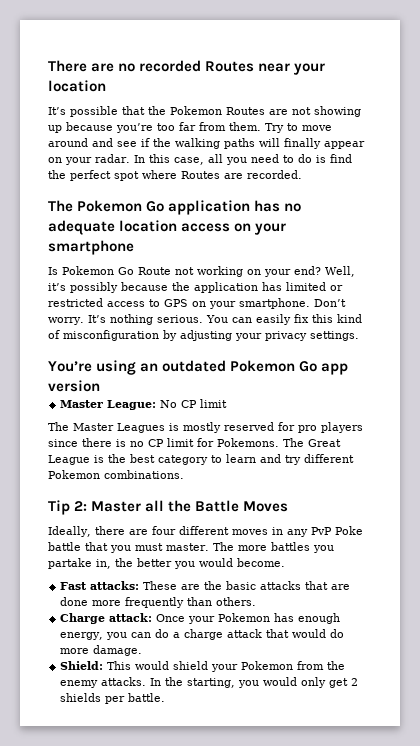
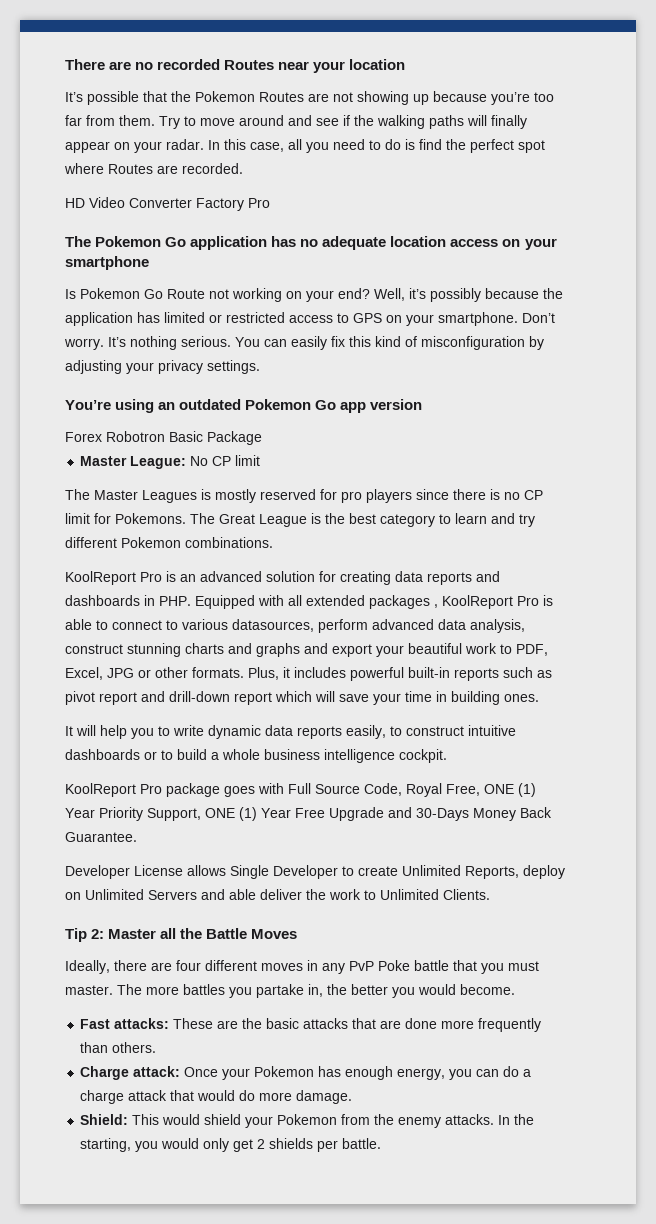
(302, 174) none -> [65,197,270,211] // HD Video Converter Factory Pro
(100, 386) none -> [65,431,262,445] // Forex Robotron Basic Package
(184, 474) none -> [65,571,500,585] [65,595,553,609] [65,619,525,633] [65,643,548,657] [65,667,552,681] [65,691,539,705] [65,725,516,739] [65,749,447,763] [65,783,536,797] [65,807,552,821] [65,832,137,842] [65,865,565,879] [65,889,490,900] // KoolReport Pro is an advanced solution for creating data reports and dashboards in PHP. Equipped with all extended packages , KoolReport Pro is able to connect to various datasources, perform advanced data analysis, construct stunning charts and graphs and export your beautiful work to PDF, Excel, JPG or other formats. Plus, it includes powerful built-in reports such as pivot report and drill-down report which will save your time in building ones. // It will help you to write dynamic data reports easily, to construct intuitive dashboards or to build a whole business intelligence cockpit. // KoolReport Pro package goes with Full Source Code, Royal Free, ONE (1) Year Priority Support, ONE (1) Year Free Upgrade and 30-Days Money Back Guarantee. // Developer License allows Single Developer to create Unlimited Reports, deploy on Unlimited Servers and able deliver the work to Unlimited Clients.

